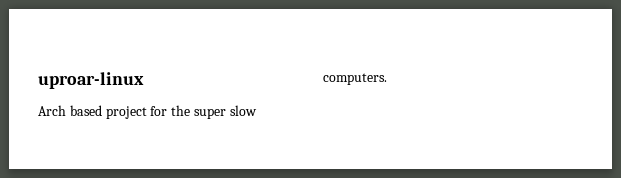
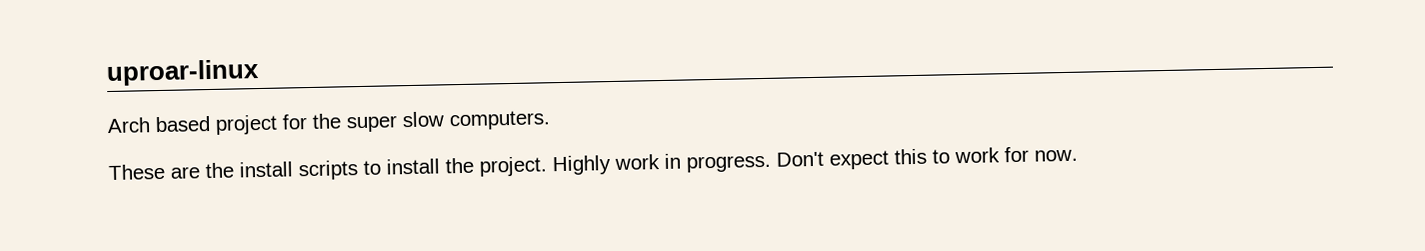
(387, 79) none -> [108,146,1078,181] // These are the install scripts to install the project. Highly work in progress. Don't expect this to work for now.

